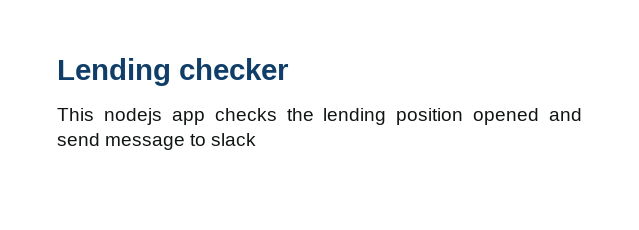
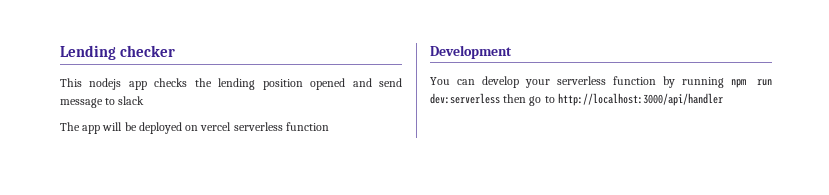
(257, 139) none -> [60,122,329,134] [430,45,512,59] [430,76,772,88] [430,93,723,106] // The app will be deployed on vercel serverless function // Development // You can develop your serverless function by running npm run dev:serverless then go to http://localhost:3000/api/handler

